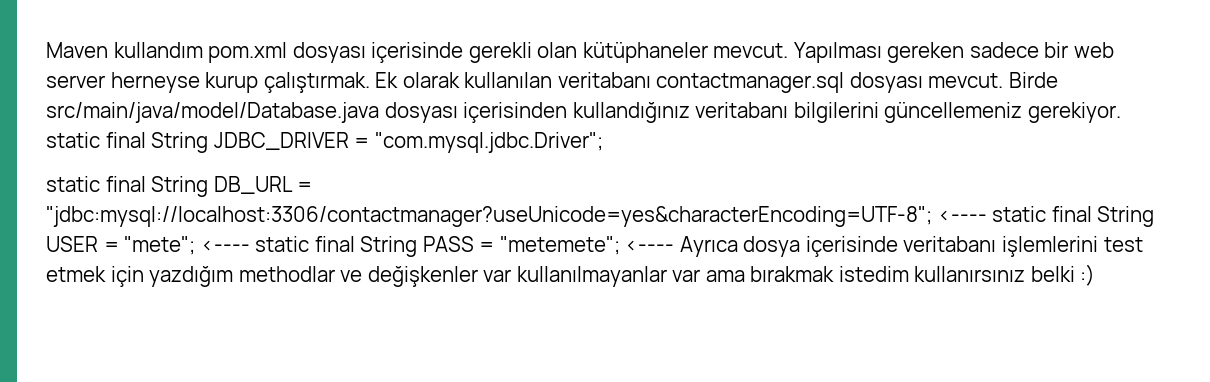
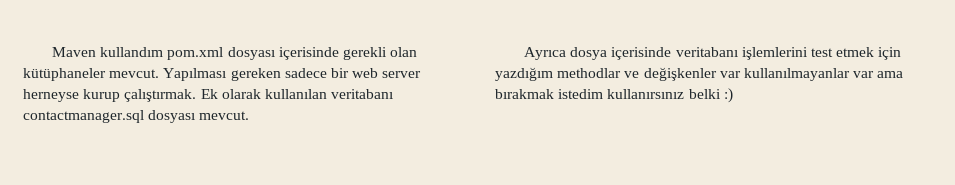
[1008,72,1058,88] [46,102,1121,123] [46,132,603,153] [46,176,313,197] [46,206,1155,227] [46,236,675,257] Birde src/main/java/model/Database.java dosyası içerisinden kullandığınız veritabanı bilgilerini güncellemeniz gerekiyor. static final String JDBC_DRIVER = "com.mysql.jdbc.Driver"; // static final String DB_URL = "jdbc:mysql://localhost:3306/contactmanager?useUnicode=yes&characterEncoding=UTF-8"; <---- static final String USER = "mete"; <---- static final String PASS = "metemete"; <---- -> (250, 115) //

